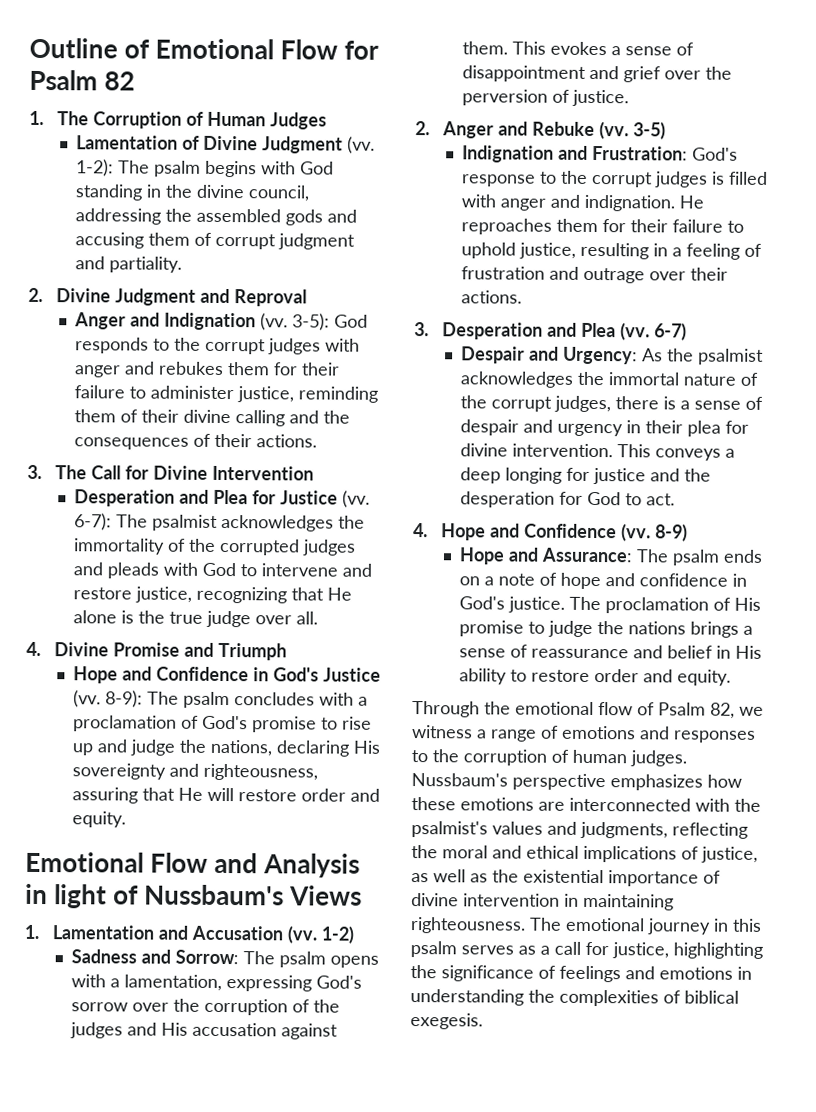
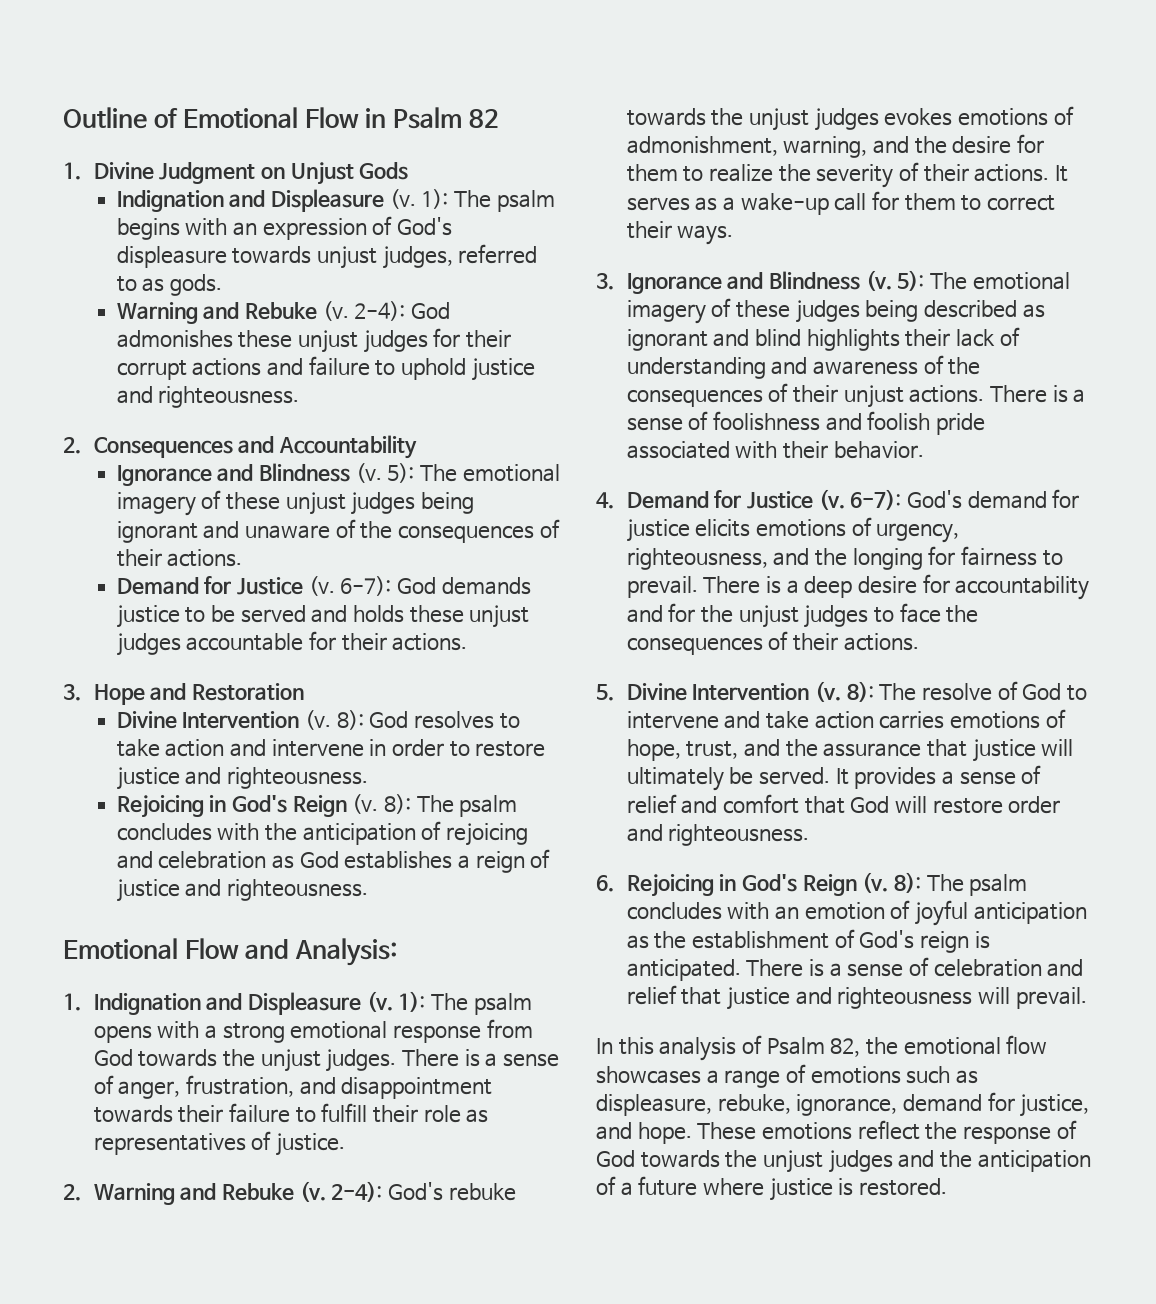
[343,40,379,60] for -> [365,108,387,128] in
[56,111,327,130] [76,135,376,154] [76,159,335,178] [75,184,311,202] [75,208,358,226] [75,232,356,250] [75,256,183,273] [28,287,307,307] [74,312,369,331] [75,337,361,355] [74,361,341,378] [74,385,379,403] [74,409,351,427] [74,433,318,450] [27,464,314,481] [74,489,371,508] [74,513,366,532] [74,538,357,556] [73,562,373,579] [73,586,353,604] [73,610,319,628] [26,641,287,661] [73,666,382,684] [73,690,369,709] [73,715,373,733] [72,739,381,757] [72,763,319,781] [72,787,381,804] [72,811,127,828] [25,851,360,878] [25,883,362,909] [24,924,354,944] [71,949,380,968] [71,974,363,992] [71,998,341,1016] [70,1022,339,1040] [462,41,695,56] [462,65,733,83] [462,89,630,107] [415,121,666,140] [462,145,739,163] [462,170,769,188] [461,194,705,212] [461,218,745,235] [461,242,763,260] [461,266,729,284] [461,290,523,304] [414,322,687,341] [461,346,765,365] [460,371,759,388] [460,395,764,413] [460,419,750,437] [460,443,736,461] [460,467,712,485] [460,491,676,508] [413,523,688,542] [459,547,764,566] [459,572,748,590] [459,596,762,614] [459,620,754,638] [459,644,763,659] [459,668,732,686] [412,701,764,719] [412,725,756,743] [411,749,687,767] [411,773,742,791] [411,797,761,812] [411,821,748,839] [411,845,758,863] [411,869,721,887] [411,893,674,911] [410,917,762,935] [410,941,763,959] [410,965,752,983] [410,989,739,1007] [410,1013,483,1030] The Corruption of Human Judges // Lamentation of Divine Judgment (vv. 1-2): The psalm begins with God standing in the divine council, addressing the assembled gods and accusing them of corrupt judgment and partiality. // 2. Divine Judgment and Reproval // Anger and Indignation (vv. 3-5): God responds to the corrupt judges with anger and rebukes them for their failure to administer justice, reminding them of their divine calling and the consequences of their actions. // 3. The Call for Divine Intervention // Desperation and Plea for Justice (vv. 6-7): The psalmist acknowledges the immortality of the corrupted judges and pleads with God to intervene and restore justice, recognizing that He alone is the true judge over all. // 4. Divine Promise and Triumph // Hope and Confidence in God's Justice (vv. 8-9): The psalm concludes with a proclamation of God's promise to rise up and judge the nations, declaring His sovereignty and righteousness, assuring that He will restore order and equity. // Emotional Flow and Analysis in light of Nussbaum's Views // 1. Lamentation and Accusation (vv. 1-2) // Sadness and Sorrow: The psalm opens with a lamentation, expressing God's sorrow over the corruption of the judges and His accusation against them. This evokes a sense of disappointment and grief over the perversion of justice. // 2. Anger and Rebuke (vv. 3-5) // Indignation and Frustration: God's response to the corrupt judges is filled with anger and indignation. He reproaches them for their failure to uphold justice, resulting in a feeling of frustration and outrage over their actions. // 3. Desperation and Plea (vv. 6-7) // Despair and Urgency: As the psalmist acknowledges the immortal nature of the corrupt judges, there is a sense of despair and urgency in their plea for divine intervention. This conveys a deep longing for justice and the desperation for God to act. // 4. Hope and Confidence (vv. 8-9) // Hope and Assurance: The psalm ends on a note of hope and confidence in God's justice. The proclamation of His promise to judge the nations brings a sense of reassurance and belief in His ability to restore order and equity. // Through the emotional flow of Psalm 82, we witness a range of emotions and responses to the corruption of human judges. Nussbaum's perspective emphasizes how these emotions are interconnected with the psalmist's values and judgments, reflecting the moral and ethical implications of justice, as well as the existential importance of divine intervention in maintaining righteousness. The emotional journey in this psalm serves as a call for justice, highlighting the significance of feelings and emotions in understanding the complexities of biblical exegesis. -> [93,162,409,185] [116,189,555,212] [116,216,453,240] [116,244,538,269] [116,274,223,296] [116,301,451,324] [116,328,512,353] [116,356,535,381] [116,386,300,408] [63,435,417,459] [116,463,560,486] [116,490,475,516] [116,519,560,543] [116,549,243,567] [116,576,531,596] [116,605,530,628] [116,631,468,656] [63,683,304,705] [116,710,520,730] [116,739,546,757] [116,767,369,790] [116,794,518,818] [116,821,529,846] [116,849,551,873] [116,879,369,902] [63,938,397,966] [63,991,532,1015] [93,1019,533,1043] [93,1049,559,1072] [93,1075,493,1099] [93,1103,489,1123] [93,1131,345,1156] [63,1181,516,1205] [626,106,1074,131] [626,134,1044,158] [626,162,1069,188] [626,191,1056,215] [626,221,734,245] [596,270,1070,294] [626,298,1045,324] [626,327,1020,351] [626,355,981,379] [626,383,1086,408] [626,411,985,435] [626,441,924,459] [596,489,1080,510] [626,517,960,543] [626,546,1063,570] [626,574,1090,600] [626,603,979,628] [626,631,919,655] [596,681,1087,702] [626,709,1066,729] [626,739,1074,762] [626,765,1042,791] [626,794,1061,814] [626,824,810,846] [596,872,1028,897] [626,900,1087,926] [626,929,990,953] [626,957,1084,981] [626,985,1087,1010] [596,1035,1048,1061] [596,1064,978,1088] [596,1092,1090,1117] [596,1120,1077,1144] [596,1150,1091,1173] [596,1176,947,1201] Divine Judgment on Unjust Gods // Indignation and Displeasure (v. 1): The psalm begins with an expression of God's displeasure towards unjust judges, referred to as gods. // Warning and Rebuke (v. 2-4): God admonishes these unjust judges for their corrupt actions and failure to uphold justice and righteousness. // 2. Consequences and Accountability // Ignorance and Blindness (v. 5): The emotional imagery of these unjust judges being ignorant and unaware of the consequences of their actions. // Demand for Justice (v. 6-7): God demands justice to be served and holds these unjust judges accountable for their actions. // 3. Hope and Restoration // Divine Intervention (v. 8): God resolves to take action and intervene in order to restore justice and righteousness. // Rejoicing in God's Reign (v. 8): The psalm concludes with the anticipation of rejoicing and celebration as God establishes a reign of justice and righteousness. // Emotional Flow and Analysis: // 1. Indignation and Displeasure (v. 1): The psalm opens with a strong emotional response from God towards the unjust judges. There is a sense of anger, frustration, and disappointment towards their failure to fulfill their role as representatives of justice. // 2. Warning and Rebuke (v. 2-4): God's rebuke towards the unjust judges evokes emotions of admonishment, warning, and the desire for them to realize the severity of their actions. It serves as a wake-up call for them to correct their ways. // 3. Ignorance and Blindness (v. 5): The emotional imagery of these judges being described as ignorant and blind highlights their lack of understanding and awareness of the consequences of their unjust actions. There is a sense of foolishness and foolish pride associated with their behavior. // 4. Demand for Justice (v. 6-7): God's demand for justice elicits emotions of urgency, righteousness, and the longing for fairness to prevail. There is a deep desire for accountability and for the unjust judges to face the consequences of their actions. // 5. Divine Intervention (v. 8): The resolve of God to intervene and take action carries emotions of hope, trust, and the assurance that justice will ultimately be served. It provides a sense of relief and comfort that God will restore order and righteousness. // 6. Rejoicing in God's Reign (v. 8): The psalm concludes with an emotion of joyful anticipation as the establishment of God's reign is anticipated. There is a sense of celebration and relief that justice and righteousness will prevail. // In this analysis of Psalm 82, the emotional flow showcases a range of emotions such as displeasure, rebuke, ignorance, demand for justice, and hope. These emotions reflect the response of God towards the unjust judges and the anticipation of a future where justice is restored.

